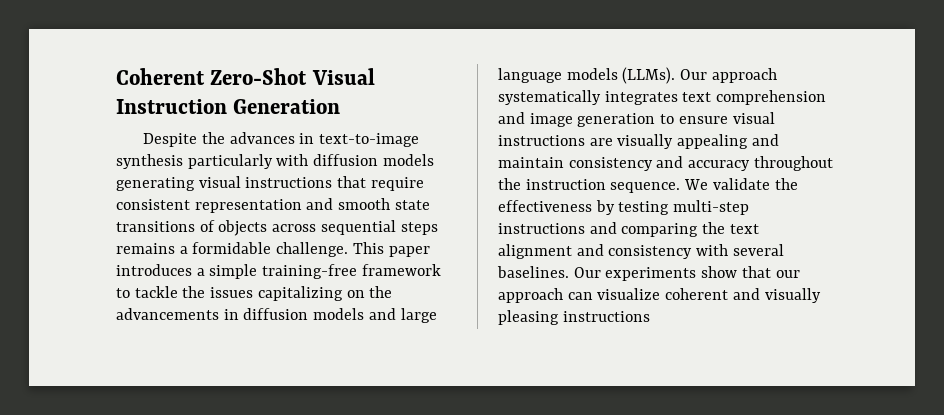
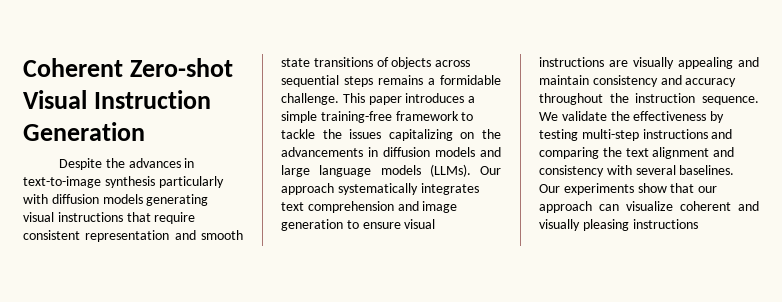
[210,68,308,85] Zero-Shot -> [129,58,233,77] Zero-shot

